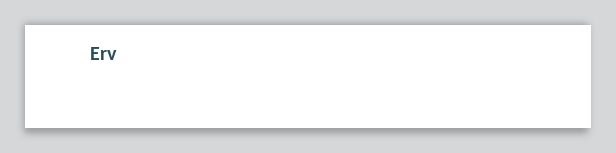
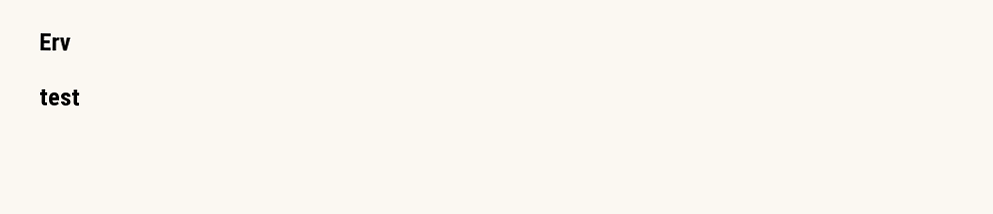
(117, 53) none -> [38,89,81,106] // test

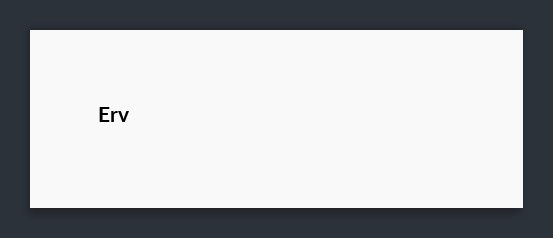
[38,89,81,106] // test -> (129, 114) none

